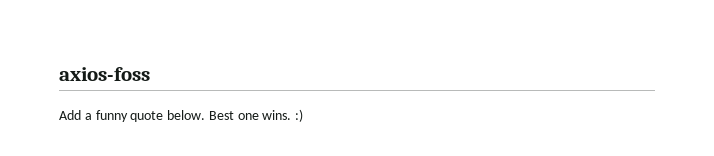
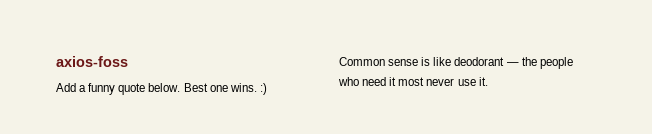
(304, 115) none -> [339,57,573,69] [338,77,488,86] Common sense is like deodorant — the people who need it most never use it.

